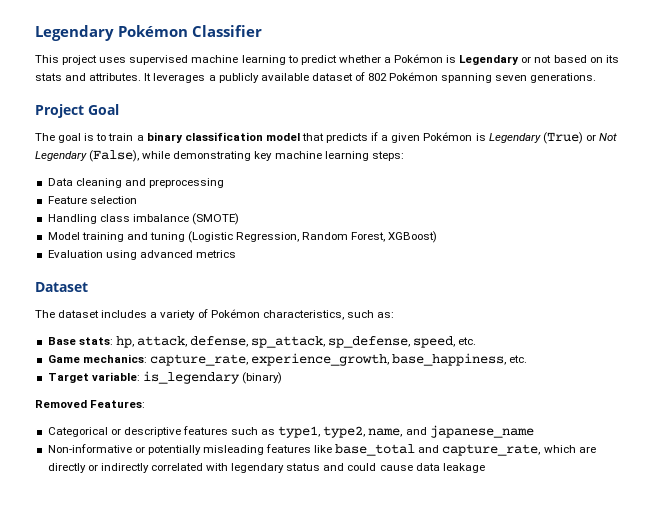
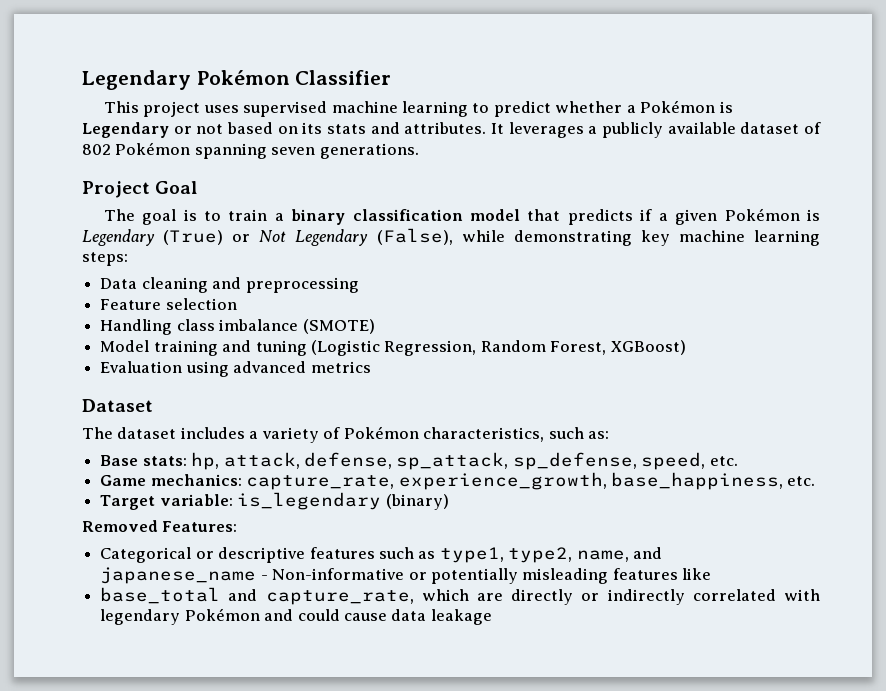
(534, 431) // -> [260,575,268,580] -
(333, 449) none -> (712, 574) //
[286,463,321,471] status -> [184,608,260,621] Pokémon

